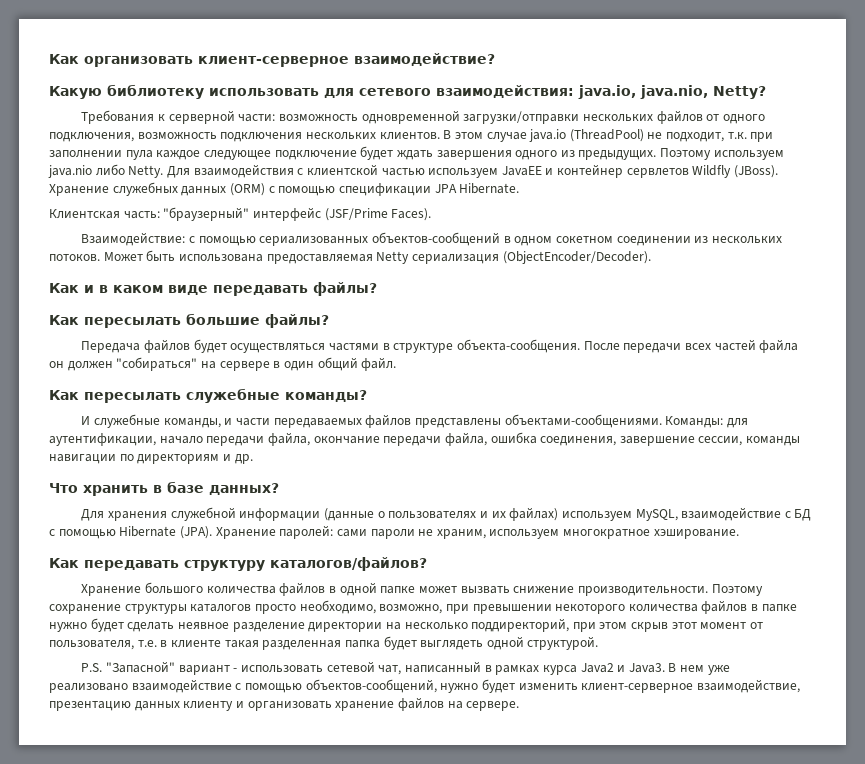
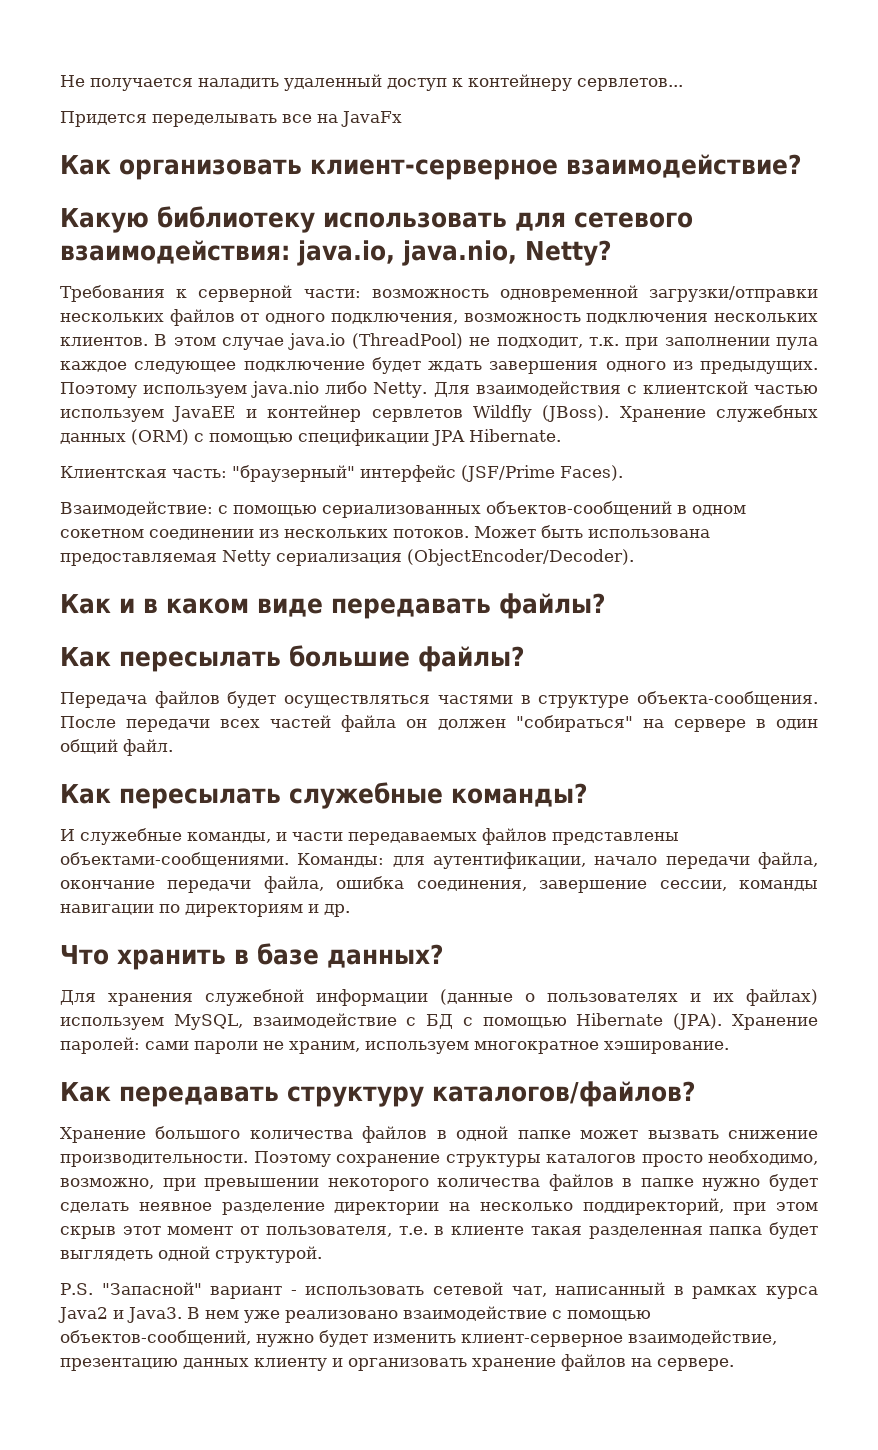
(49, 59) none -> [60,74,683,91] [60,111,402,127] Не получается наладить удаленный доступ к контейнеру сервлетов... // Придется переделывать все на JavaFx //

